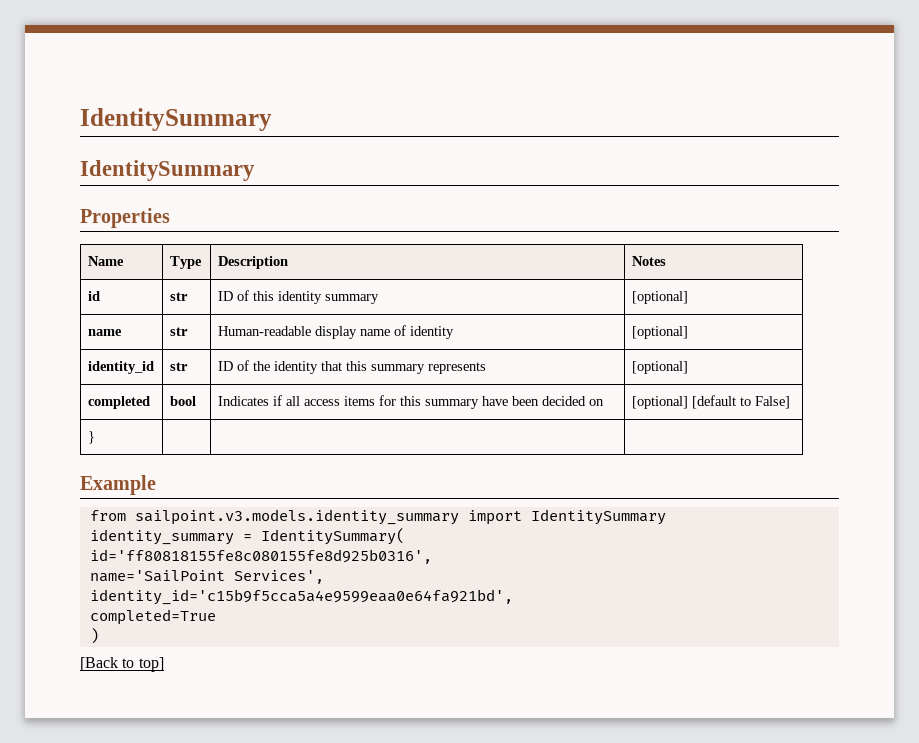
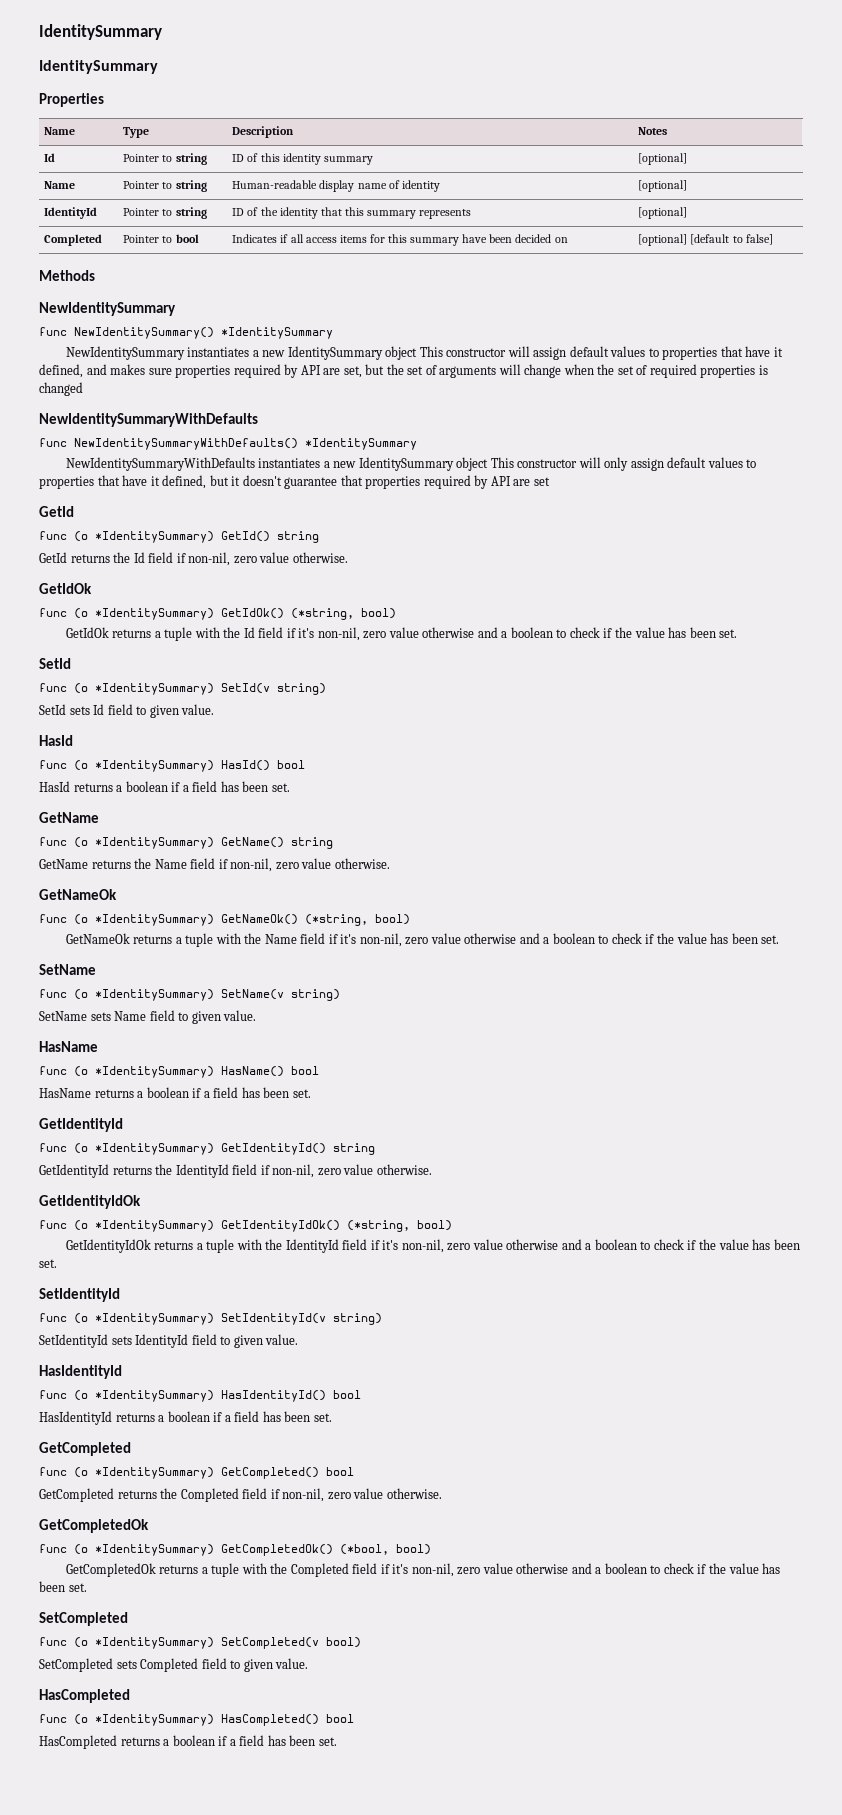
[87,291,100,301] [169,292,188,301] id | str -> [44,153,56,162] [123,153,207,165] Id | Pointer to string
[87,329,122,336] [169,327,188,336] name | str -> [44,181,76,189] [123,180,207,192] Name | Pointer to string
[87,361,154,374] [169,362,188,371] identity_id | str -> [44,207,98,219] [123,207,207,219] IdentityId | Pointer to string
[87,396,150,409] completed | -> [44,234,103,246] [123,235,173,243] Completed | Pointer to
[754,396,790,409] [87,431,95,444] [80,475,156,495] [89,509,666,525] [89,528,405,545] [89,549,432,564] [89,570,324,584] [89,589,513,605] [89,609,216,625] [89,628,99,644] [80,657,164,672] False] // } | | | // Example // from sailpoint.v3.models.identity_summary import IdentitySummary // identity_summary = IdentitySummary( // id='ff80818155fe8c080155fe8d925b0316', // name='SailPoint Services', // identity_id='c15b9f5cca5a4e9599eaa0e64fa921bd', // completed=True // ) // [Back to top] -> [745,234,773,245] [39,270,95,281] [39,302,176,316] [39,327,333,339] [65,346,783,360] [39,364,768,378] [39,382,83,396] [39,413,258,427] [39,438,417,450] [65,457,757,471] [39,475,550,489] [39,506,74,517] [39,531,319,543] [39,552,348,566] [39,583,92,594] [39,608,396,620] [65,627,738,641] [39,658,71,669] [39,683,326,695] [39,704,215,718] [39,735,73,746] [39,760,305,772] [39,781,290,792] [39,812,99,823] [39,837,333,849] [39,858,390,872] [39,889,117,900] [39,914,410,926] [65,933,780,947] [39,964,96,975] [39,989,340,1001] [39,1010,257,1024] [39,1041,98,1052] [39,1066,319,1078] [39,1087,311,1098] [39,1118,123,1132] [39,1143,375,1155] [39,1164,432,1178] [39,1195,141,1209] [39,1220,452,1232] [65,1239,800,1253] [39,1259,57,1268] [39,1288,120,1302] [39,1313,382,1325] [39,1334,299,1348] [39,1365,122,1379] [39,1390,361,1402] [39,1411,332,1425] [39,1442,131,1456] [39,1467,354,1479] [39,1488,442,1502] [39,1519,149,1533] [39,1544,431,1556] [65,1563,781,1577] [39,1581,87,1592] [39,1612,128,1626] [39,1637,361,1649] [39,1658,309,1672] [39,1689,130,1703] [39,1714,354,1726] [39,1735,337,1749] false] // Methods // NewIdentitySummary // func NewIdentitySummary() *IdentitySummary // NewIdentitySummary instantiates a new IdentitySummary object This constructor will assign default values to properties that have it defined, and makes sure properties required by API are set, but the set of arguments will change when the set of required properties is changed // NewIdentitySummaryWithDefaults // func NewIdentitySummaryWithDefaults() *IdentitySummary // NewIdentitySummaryWithDefaults instantiates a new IdentitySummary object This constructor will only assign default values to properties that have it defined, but it doesn't guarantee that properties required by API are set // GetId // func (o *IdentitySummary) GetId() string // GetId returns the Id field if non-nil, zero value otherwise. // GetIdOk // func (o *IdentitySummary) GetIdOk() (*string, bool) // GetIdOk returns a tuple with the Id field if it's non-nil, zero value otherwise and a boolean to check if the value has been set. // SetId // func (o *IdentitySummary) SetId(v string) // SetId sets Id field to given value. // HasId // func (o *IdentitySummary) HasId() bool // HasId returns a boolean if a field has been set. // GetName // func (o *IdentitySummary) GetName() string // GetName returns the Name field if non-nil, zero value otherwise. // GetNameOk // func (o *IdentitySummary) GetNameOk() (*string, bool) // GetNameOk returns a tuple with the Name field if it's non-nil, zero value otherwise and a boolean to check if the value has been set. // SetName // func (o *IdentitySummary) SetName(v string) // SetName sets Name field to given value. // HasName // func (o *IdentitySummary) HasName() bool // HasName returns a boolean if a field has been set. // GetIdentityId // func (o *IdentitySummary) GetIdentityId() string // GetIdentityId returns the IdentityId field if non-nil, zero value otherwise. // GetIdentityIdOk // func (o *IdentitySummary) GetIdentityIdOk() (*string, bool) // GetIdentityIdOk returns a tuple with the IdentityId field if it's non-nil, zero value otherwise and a boolean to check if the value has been set. // SetIdentityId // func (o *IdentitySummary) SetIdentityId(v string) // SetIdentityId sets IdentityId field to given value. // HasIdentityId // func (o *IdentitySummary) HasIdentityId() bool // HasIdentityId returns a boolean if a field has been set. // GetCompleted // func (o *IdentitySummary) GetCompleted() bool // GetCompleted returns the Completed field if non-nil, zero value otherwise. // GetCompletedOk // func (o *IdentitySummary) GetCompletedOk() (*bool, bool) // GetCompletedOk returns a tuple with the Completed field if it's non-nil, zero value otherwise and a boolean to check if the value has been set. // SetCompleted // func (o *IdentitySummary) SetCompleted(v bool) // SetCompleted sets Completed field to given value. // HasCompleted // func (o *IdentitySummary) HasCompleted() bool // HasCompleted returns a boolean if a field has been set.

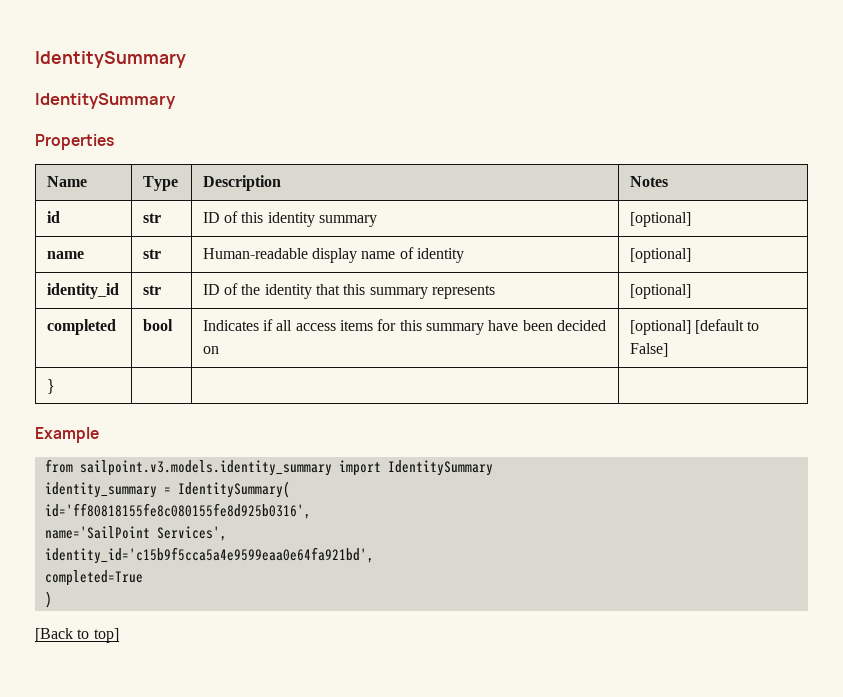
[44,153,56,162] [123,153,207,165] Id | Pointer to string -> [46,211,60,223] [142,213,161,223] id | str
[44,181,76,189] [123,180,207,192] Name | Pointer to string -> [46,251,84,259] [142,249,161,259] name | str
[44,207,98,219] [123,207,207,219] IdentityId | Pointer to string -> [46,283,119,299] [142,285,161,295] identity_id | str
[44,234,103,246] [123,235,173,243] Completed | Pointer to -> [46,319,116,335] completed |
[745,234,773,245] [39,270,95,281] [39,302,176,316] [39,327,333,339] [65,346,783,360] [39,364,768,378] [39,382,83,396] [39,413,258,427] [39,438,417,450] [65,457,757,471] [39,475,550,489] [39,506,74,517] [39,531,319,543] [39,552,348,566] [39,583,92,594] [39,608,396,620] [65,627,738,641] [39,658,71,669] [39,683,326,695] [39,704,215,718] [39,735,73,746] [39,760,305,772] [39,781,290,792] [39,812,99,823] [39,837,333,849] [39,858,390,872] [39,889,117,900] [39,914,410,926] [65,933,780,947] [39,964,96,975] [39,989,340,1001] [39,1010,257,1024] [39,1041,98,1052] [39,1066,319,1078] [39,1087,311,1098] [39,1118,123,1132] [39,1143,375,1155] [39,1164,432,1178] [39,1195,141,1209] [39,1220,452,1232] [65,1239,800,1253] [39,1259,57,1268] [39,1288,120,1302] [39,1313,382,1325] [39,1334,299,1348] [39,1365,122,1379] [39,1390,361,1402] [39,1411,332,1425] [39,1442,131,1456] [39,1467,354,1479] [39,1488,442,1502] [39,1519,149,1533] [39,1544,431,1556] [65,1563,781,1577] [39,1581,87,1592] [39,1612,128,1626] [39,1637,361,1649] [39,1658,309,1672] [39,1689,130,1703] [39,1714,354,1726] [39,1735,337,1749] false] // Methods // NewIdentitySummary // func NewIdentitySummary() *IdentitySummary // NewIdentitySummary instantiates a new IdentitySummary object This constructor will assign default values to properties that have it defined, and makes sure properties required by API are set, but the set of arguments will change when the set of required properties is changed // NewIdentitySummaryWithDefaults // func NewIdentitySummaryWithDefaults() *IdentitySummary // NewIdentitySummaryWithDefaults instantiates a new IdentitySummary object This constructor will only assign default values to properties that have it defined, but it doesn't guarantee that properties required by API are set // GetId // func (o *IdentitySummary) GetId() string // GetId returns the Id field if non-nil, zero value otherwise. // GetIdOk // func (o *IdentitySummary) GetIdOk() (*string, bool) // GetIdOk returns a tuple with the Id field if it's non-nil, zero value otherwise and a boolean to check if the value has been set. // SetId // func (o *IdentitySummary) SetId(v string) // SetId sets Id field to given value. // HasId // func (o *IdentitySummary) HasId() bool // HasId returns a boolean if a field has been set. // GetName // func (o *IdentitySummary) GetName() string // GetName returns the Name field if non-nil, zero value otherwise. // GetNameOk // func (o *IdentitySummary) GetNameOk() (*string, bool) // GetNameOk returns a tuple with the Name field if it's non-nil, zero value otherwise and a boolean to check if the value has been set. // SetName // func (o *IdentitySummary) SetName(v string) // SetName sets Name field to given value. // HasName // func (o *IdentitySummary) HasName() bool // HasName returns a boolean if a field has been set. // GetIdentityId // func (o *IdentitySummary) GetIdentityId() string // GetIdentityId returns the IdentityId field if non-nil, zero value otherwise. // GetIdentityIdOk // func (o *IdentitySummary) GetIdentityIdOk() (*string, bool) // GetIdentityIdOk returns a tuple with the IdentityId field if it's non-nil, zero value otherwise and a boolean to check if the value has been set. // SetIdentityId // func (o *IdentitySummary) SetIdentityId(v string) // SetIdentityId sets IdentityId field to given value. // HasIdentityId // func (o *IdentitySummary) HasIdentityId() bool // HasIdentityId returns a boolean if a field has been set. // GetCompleted // func (o *IdentitySummary) GetCompleted() bool // GetCompleted returns the Completed field if non-nil, zero value otherwise. // GetCompletedOk // func (o *IdentitySummary) GetCompletedOk() (*bool, bool) // GetCompletedOk returns a tuple with the Completed field if it's non-nil, zero value otherwise and a boolean to check if the value has been set. // SetCompleted // func (o *IdentitySummary) SetCompleted(v bool) // SetCompleted sets Completed field to given value. // HasCompleted // func (o *IdentitySummary) HasCompleted() bool // HasCompleted returns a boolean if a field has been set. -> [629,343,668,357] [46,379,55,394] [35,427,99,443] [44,459,493,476] [44,481,290,498] [44,503,311,519] [44,526,227,541] [44,547,374,564] [44,570,143,586] [44,591,52,608] [35,628,119,643] False] // } | | | // Example // from sailpoint.v3.models.identity_summary import IdentitySummary // identity_summary = IdentitySummary( // id='ff80818155fe8c080155fe8d925b0316', // name='SailPoint Services', // identity_id='c15b9f5cca5a4e9599eaa0e64fa921bd', // completed=True // ) // [Back to top]

